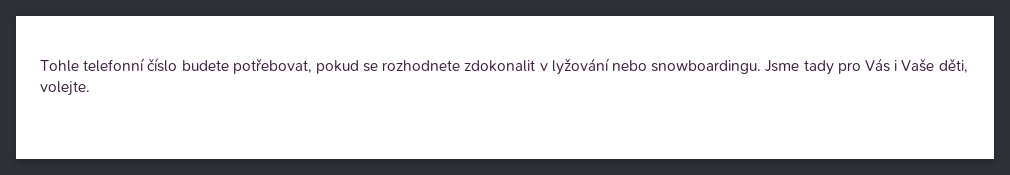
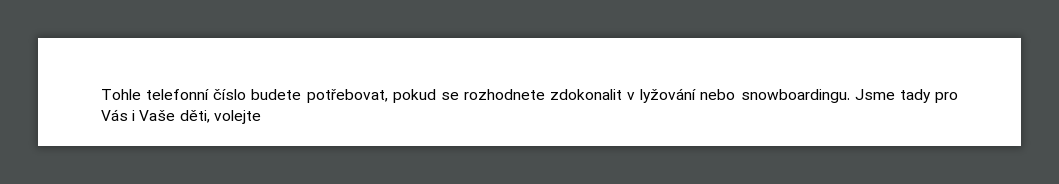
[40,81,90,96] volejte. -> [213,110,261,124] volejte

